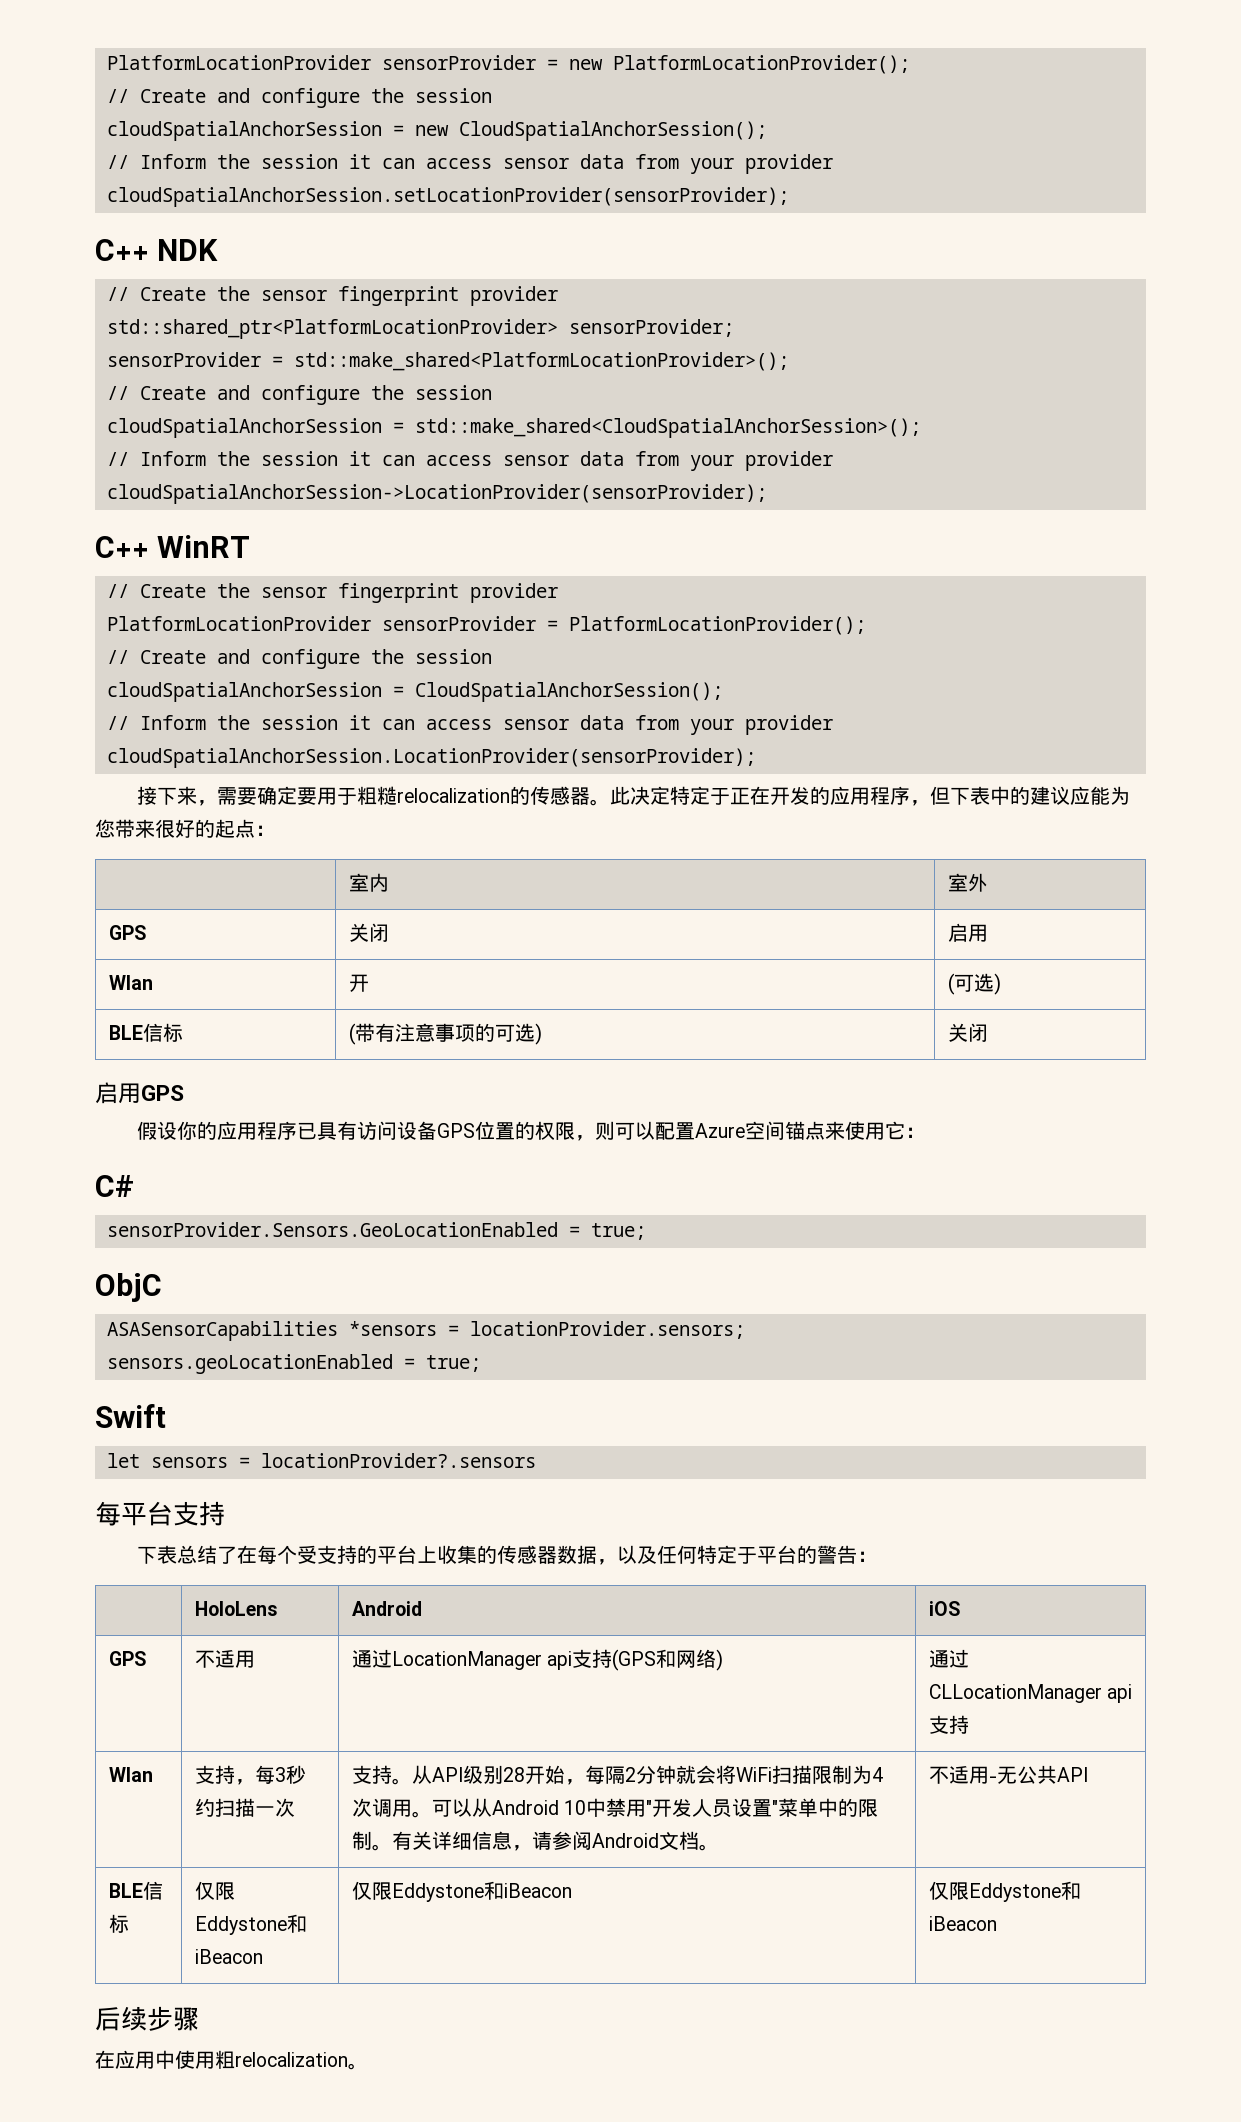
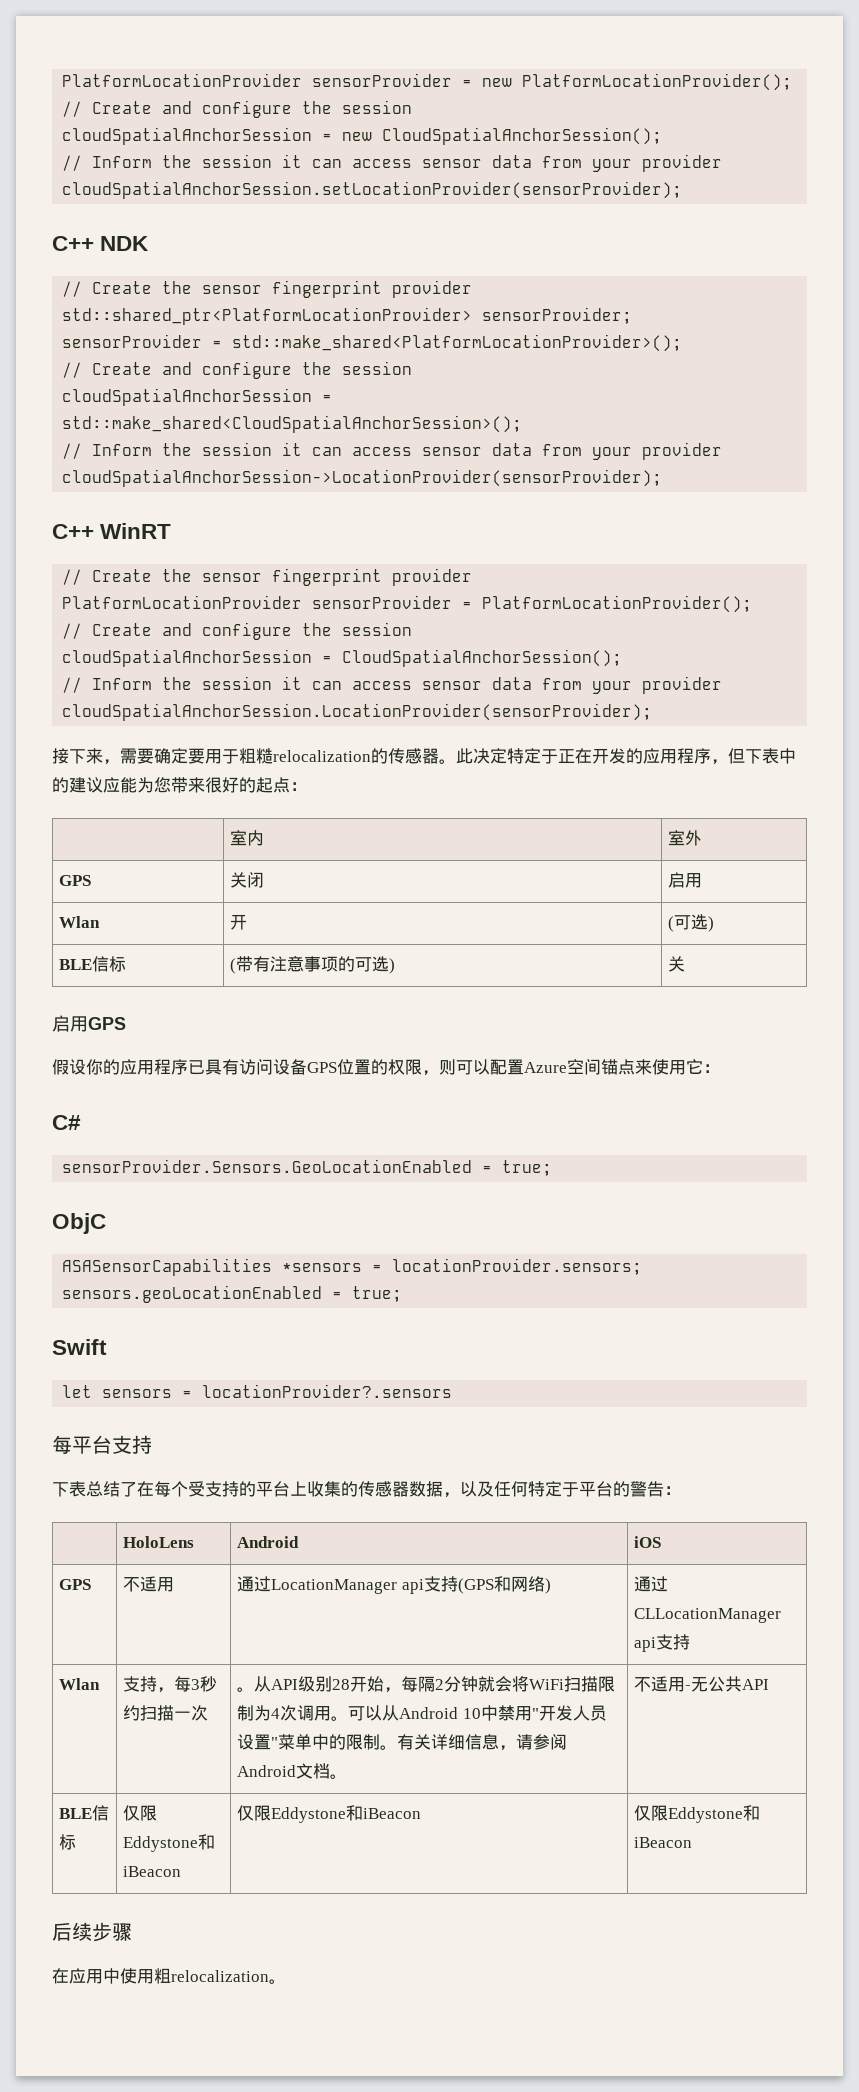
[967,1023,988,1042] 闭 -> (686, 964) none
[351,1765,392,1784] 支持 -> (209, 1713) none

